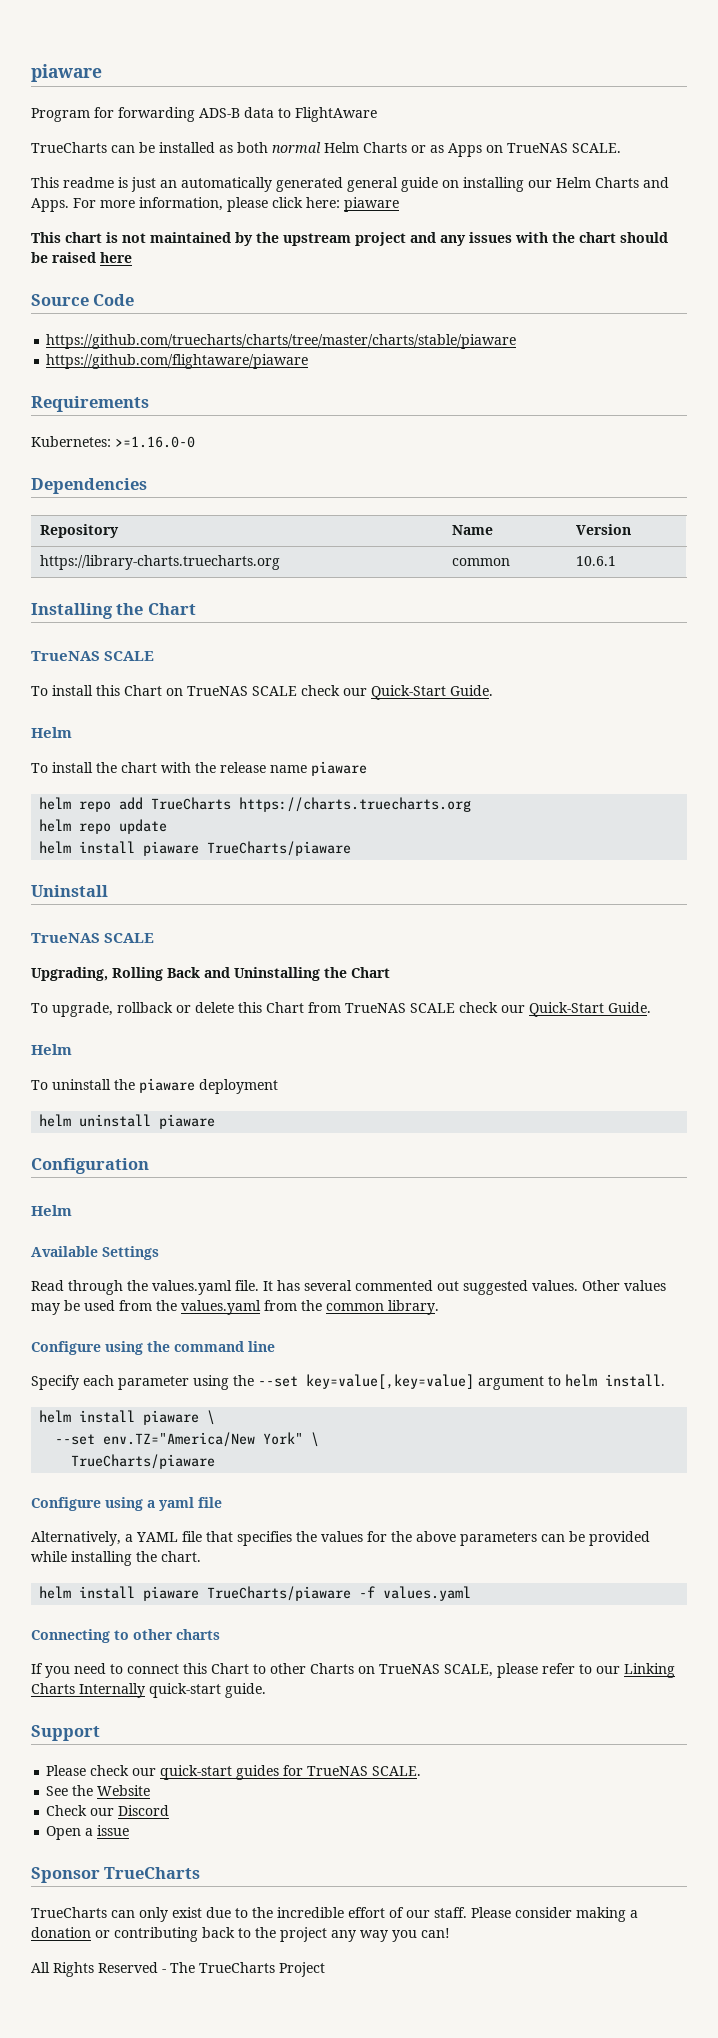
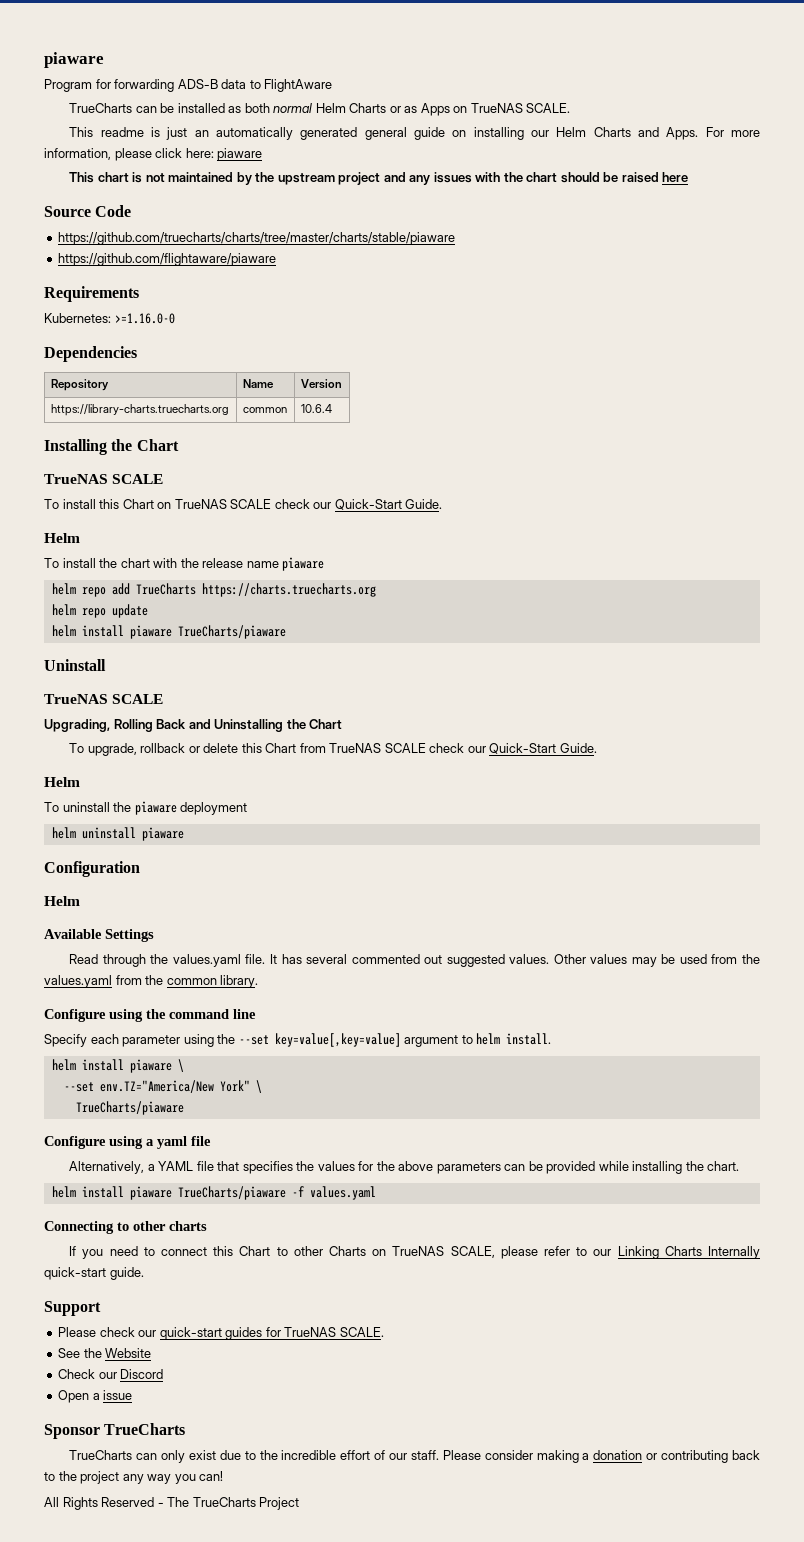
[576,556,617,566] 10.6.1 -> [300,404,332,413] 10.6.4

